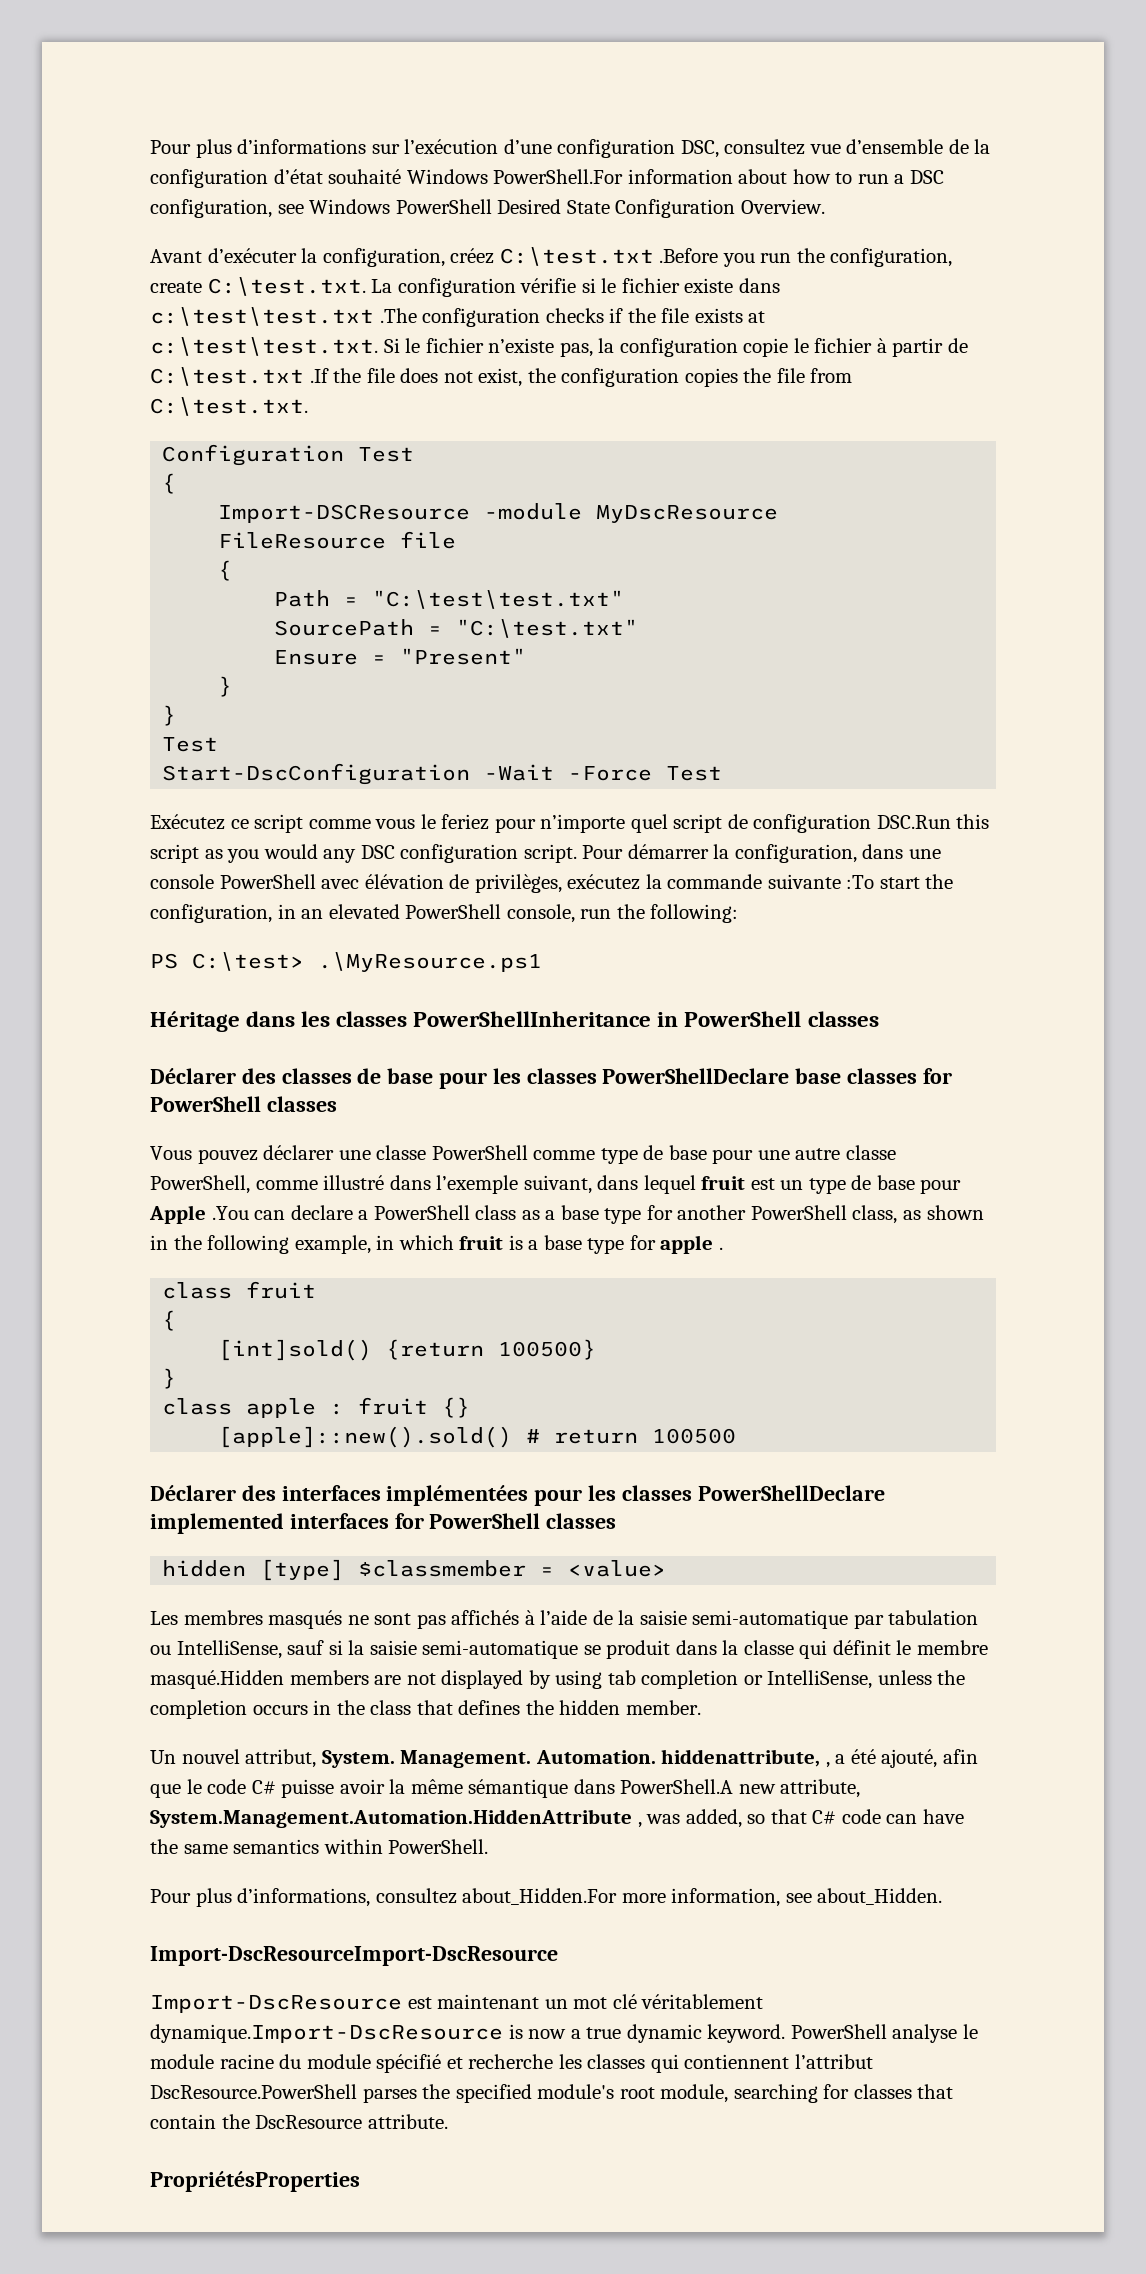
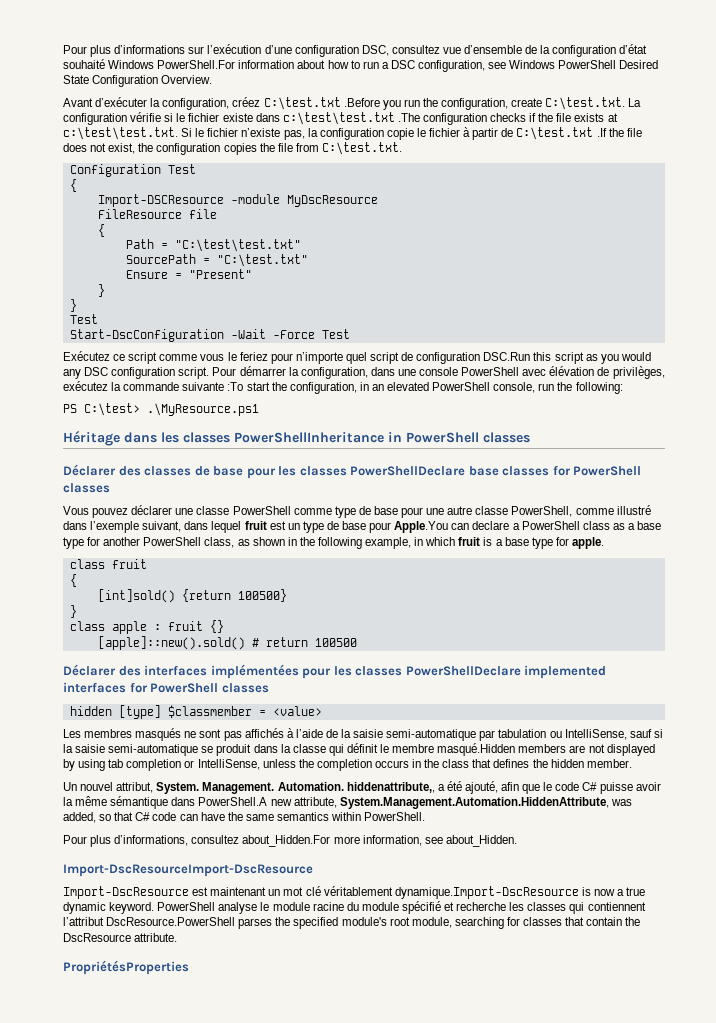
[149,1205,249,1224] Apple .You -> [394,521,449,533] Apple.You
[660,1235,723,1254] apple . -> [571,537,604,549] apple.
[661,1749,830,1768] hiddenattribute, , -> [346,782,435,793] hiddenattribute,,
[150,1809,642,1828] System.Management.Automation.HiddenAttribute , -> [339,797,609,809] System.Management.Automation.HiddenAttribute,

